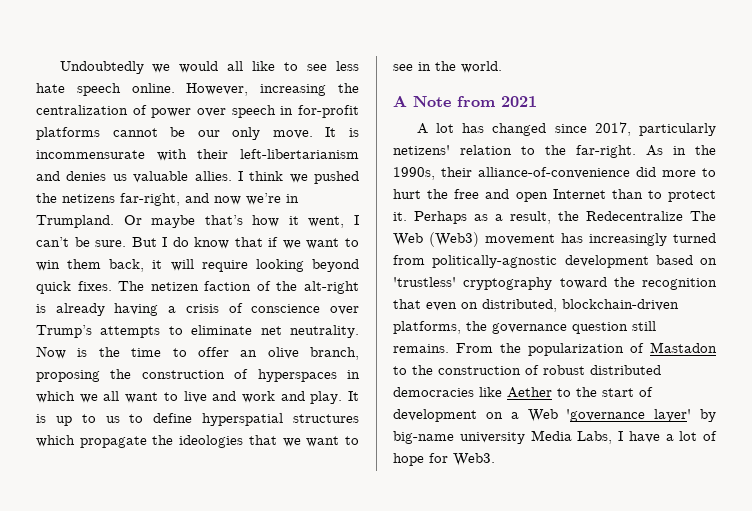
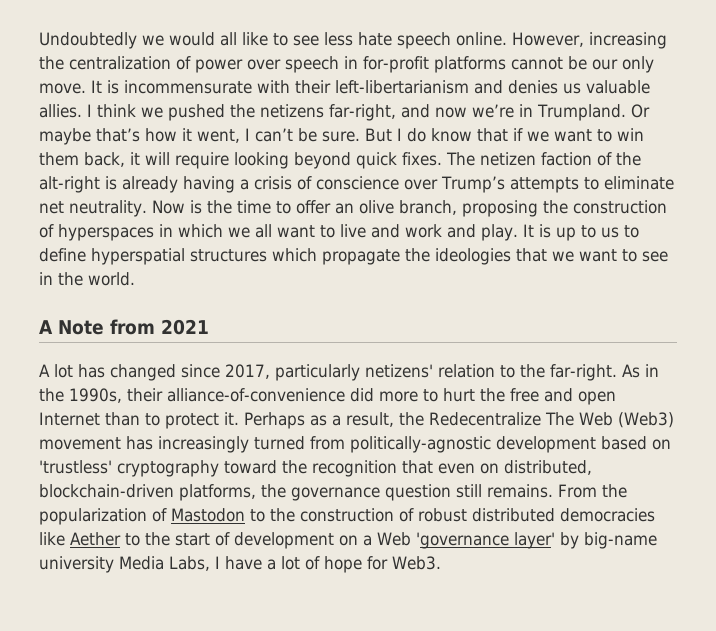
[650,342,717,353] Mastadon -> [171,508,245,522] Mastodon

